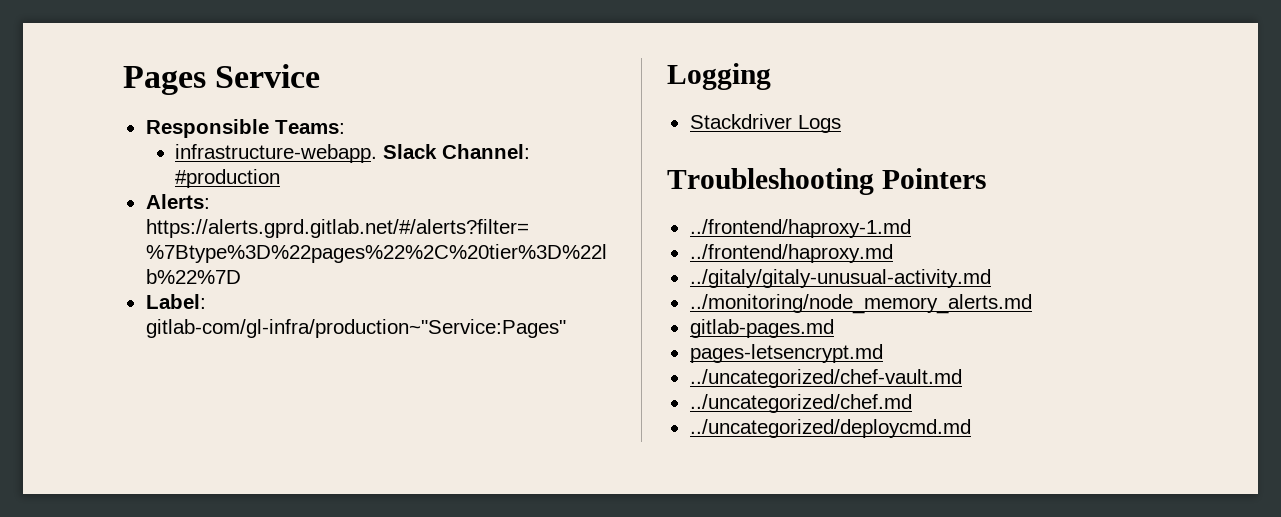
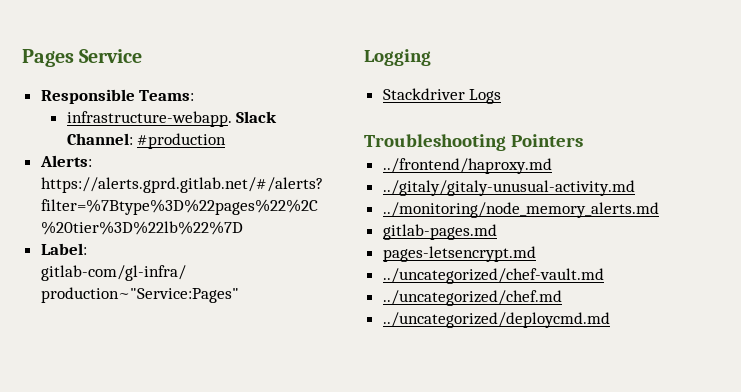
[689,219,911,238] // ../frontend/haproxy-1.md -> (583, 140) none

